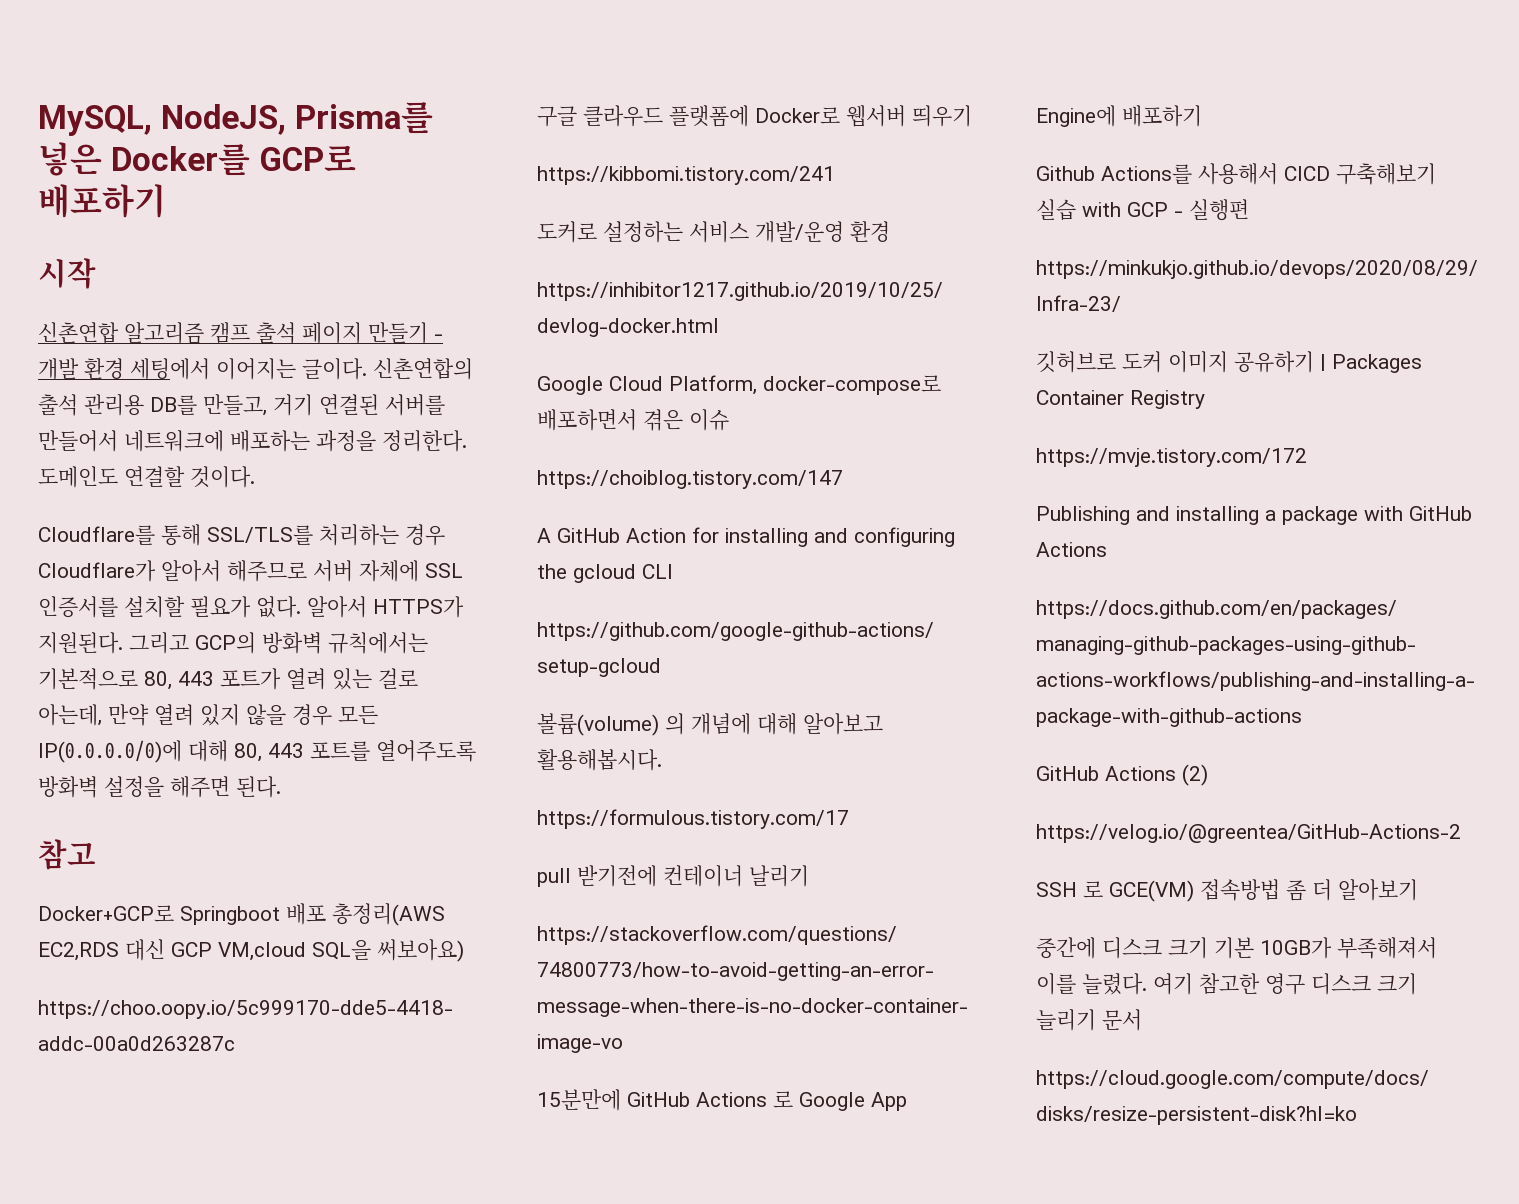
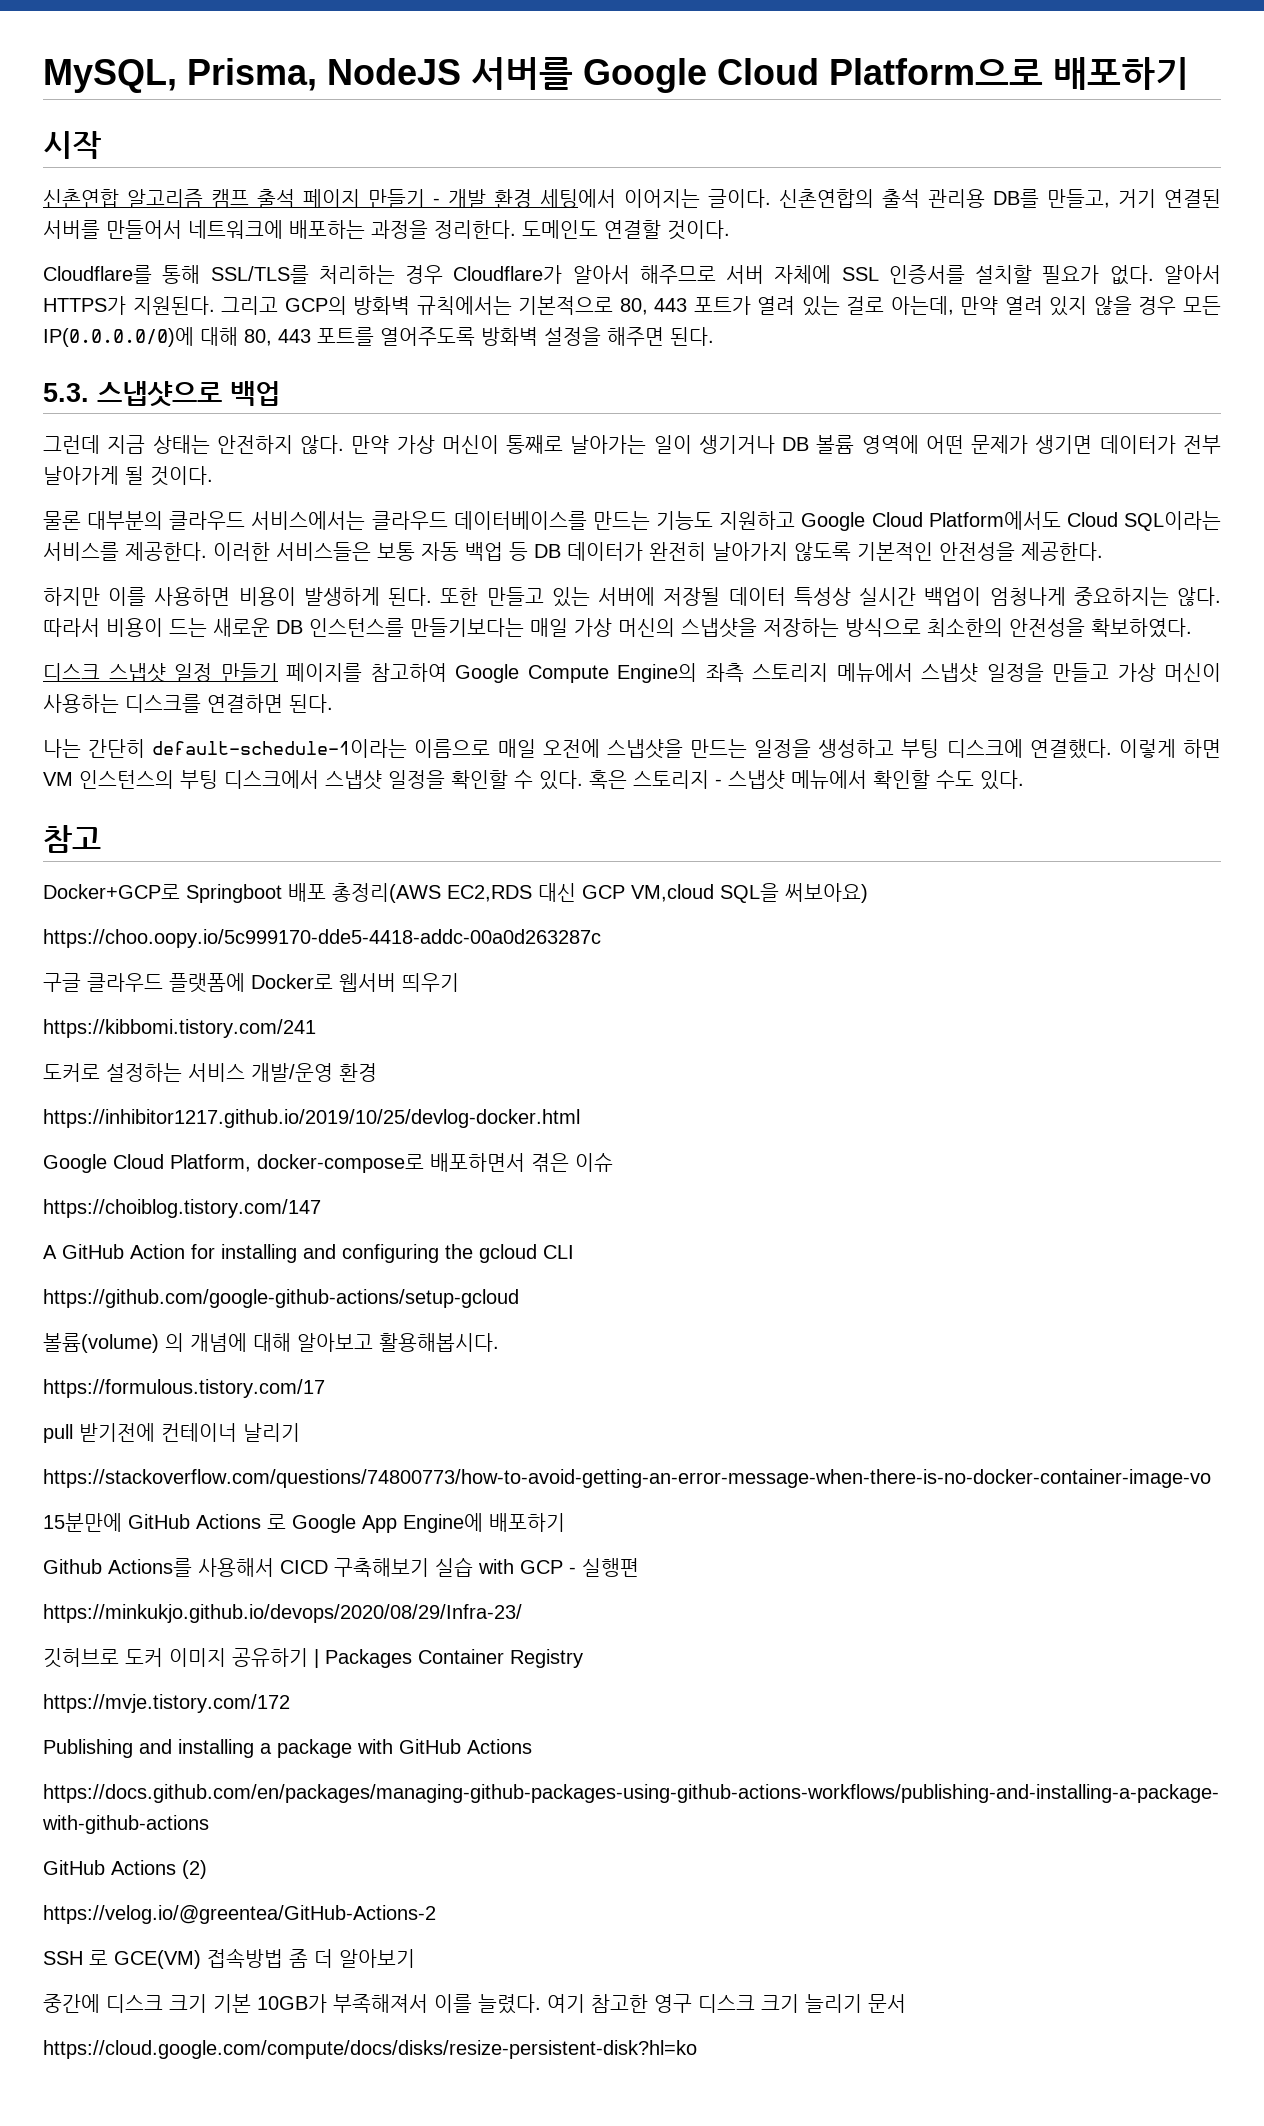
[160,102,433,135] [38,142,356,176] NodeJS, Prisma를 넣은 Docker를 GCP로 -> [187,57,1043,93] Prisma, NodeJS 서버를 Google Cloud Platform으로
(281, 787) none -> [43,381,280,407] [43,435,1222,454] [43,466,213,486] [43,511,1222,531] [43,542,1103,561] [43,587,1222,607] [43,618,1192,638] [43,663,1221,683] [43,694,333,713] [43,739,1221,759] [43,770,1024,790] // 5.3. 스냅샷으로 백업 // 그런데 지금 상태는 안전하지 않다. 만약 가상 머신이 통째로 날아가는 일이 생기거나 DB 볼륨 영역에 어떤 문제가 생기면 데이터가 전부 날아가게 될 것이다. // 물론 대부분의 클라우드 서비스에서는 클라우드 데이터베이스를 만드는 기능도 지원하고 Google Cloud Platform에서도 Cloud SQL이라는 서비스를 제공한다. 이러한 서비스들은 보통 자동 백업 등 DB 데이터가 완전히 날아가지 않도록 기본적인 안전성을 제공한다. // 하지만 이를 사용하면 비용이 발생하게 된다. 또한 만들고 있는 서버에 저장될 데이터 특성상 실시간 백업이 엄청나게 중요하지는 않다. 따라서 비용이 드는 새로운 DB 인스턴스를 만들기보다는 매일 가상 머신의 스냅샷을 저장하는 방식으로 최소한의 안전성을 확보하였다. // 디스크 스냅샷 일정 만들기 페이지를 참고하여 Google Compute Engine의 좌측 스토리지 메뉴에서 스냅샷 일정을 만들고 가상 머신이 사용하는 디스크를 연결하면 된다. // 나는 간단히 default-schedule-1이라는 이름으로 매일 오전에 스냅샷을 만드는 일정을 생성하고 부팅 디스크에 연결했다. 이렇게 하면 VM 인스턴스의 부팅 디스크에서 스냅샷 일정을 확인할 수 있다. 혹은 스토리지 - 스냅샷 메뉴에서 확인할 수도 있다.

